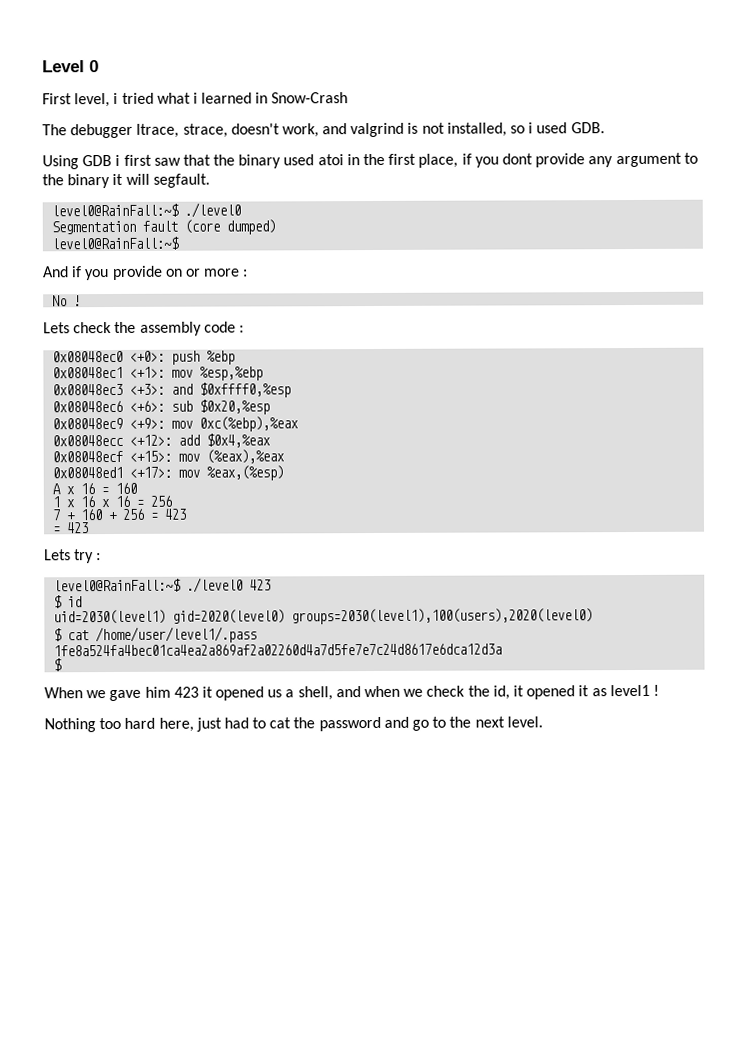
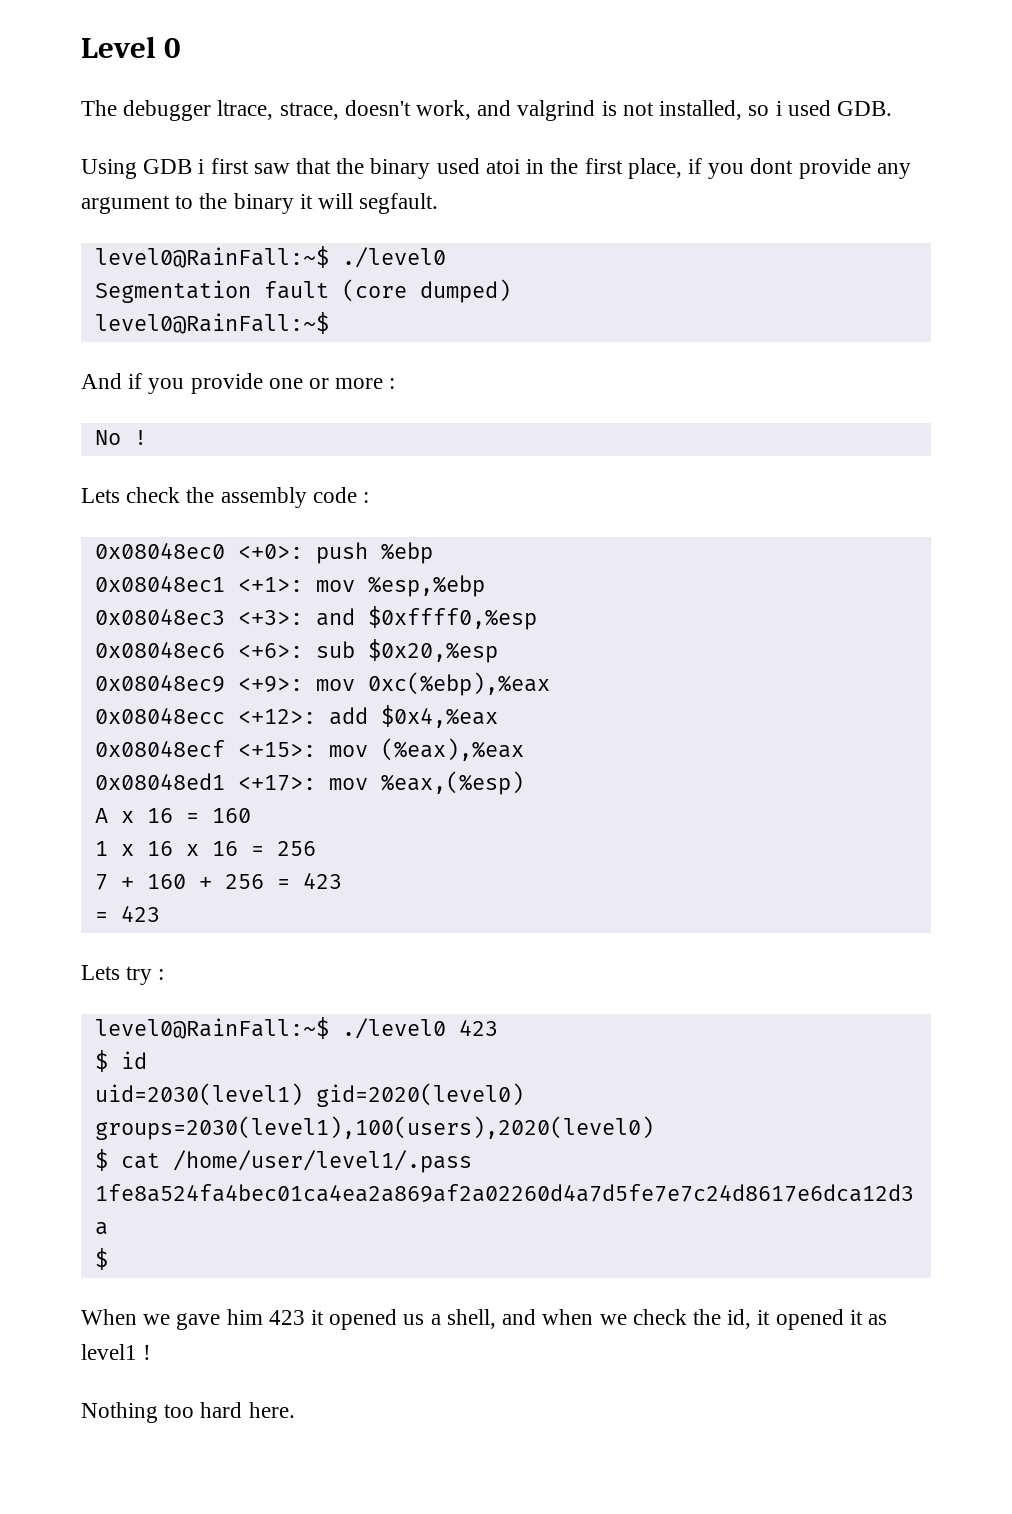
[42,92,349,108] // First level, i tried what i learned in Snow-Crash -> (182, 48) none
[165,268,183,277] on -> [268,378,303,389] one
[158,716,543,732] here, just had to cat the password and go to the next level. -> [248,1402,295,1418] here.

